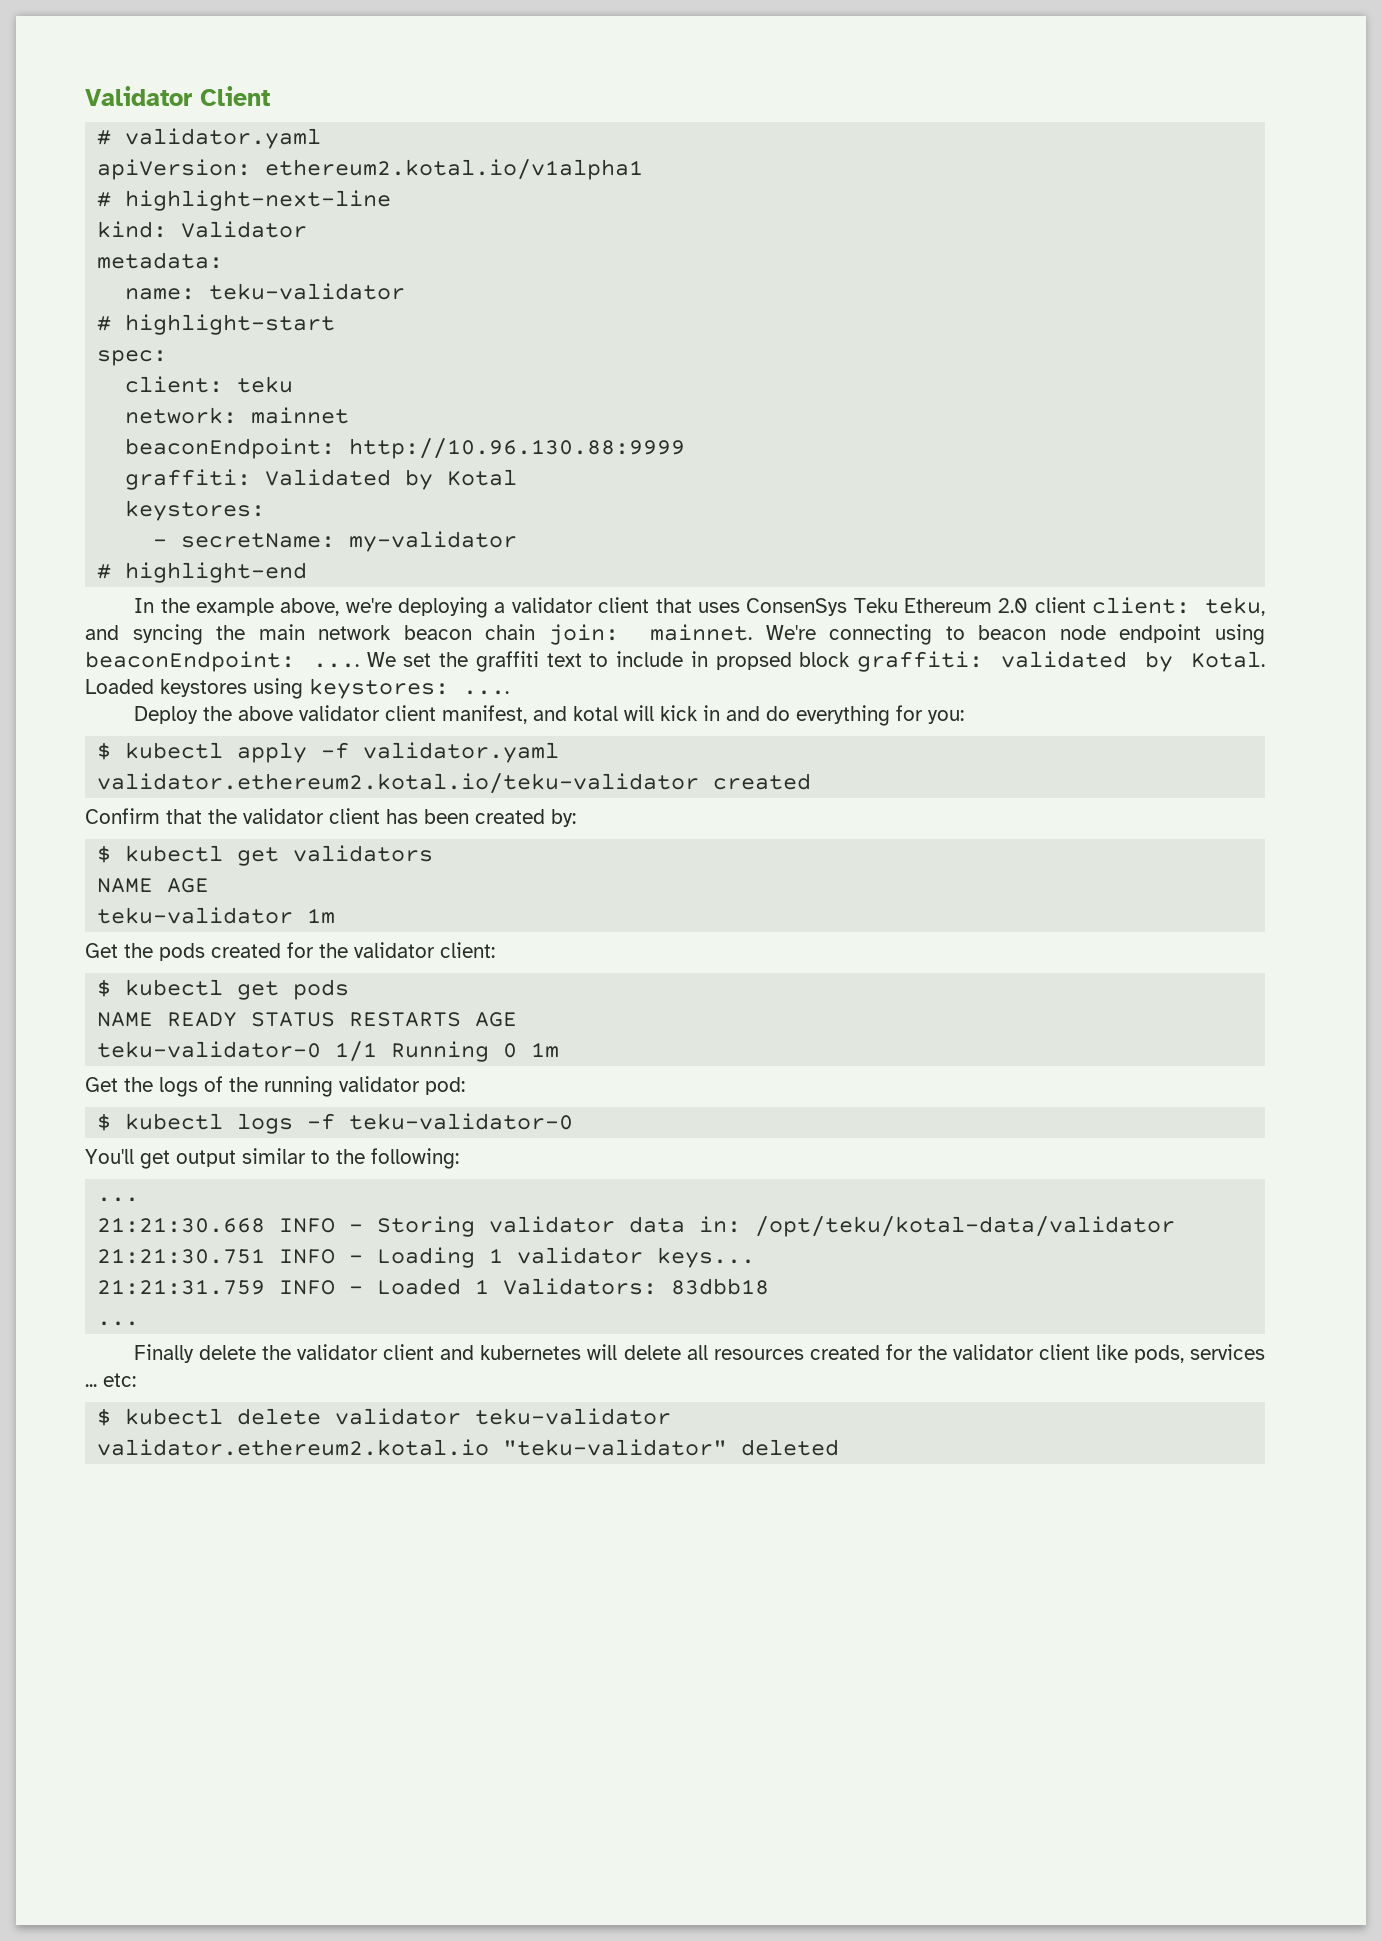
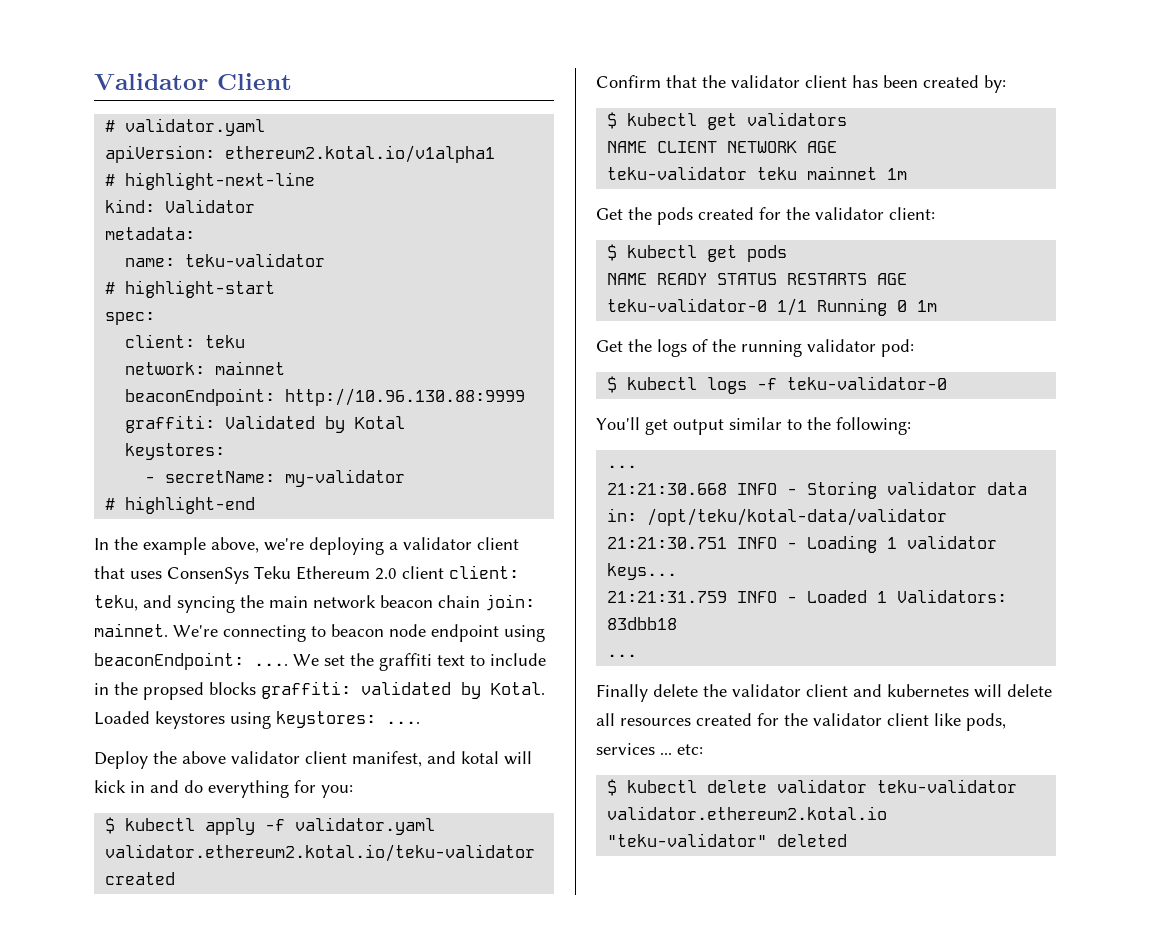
[715,652,851,670] propsed block -> [114,682,256,700] the propsed blocks
(154, 885) none -> [657,141,798,153] CLIENT NETWORK
(294, 915) none -> [757,166,878,180] teku mainnet

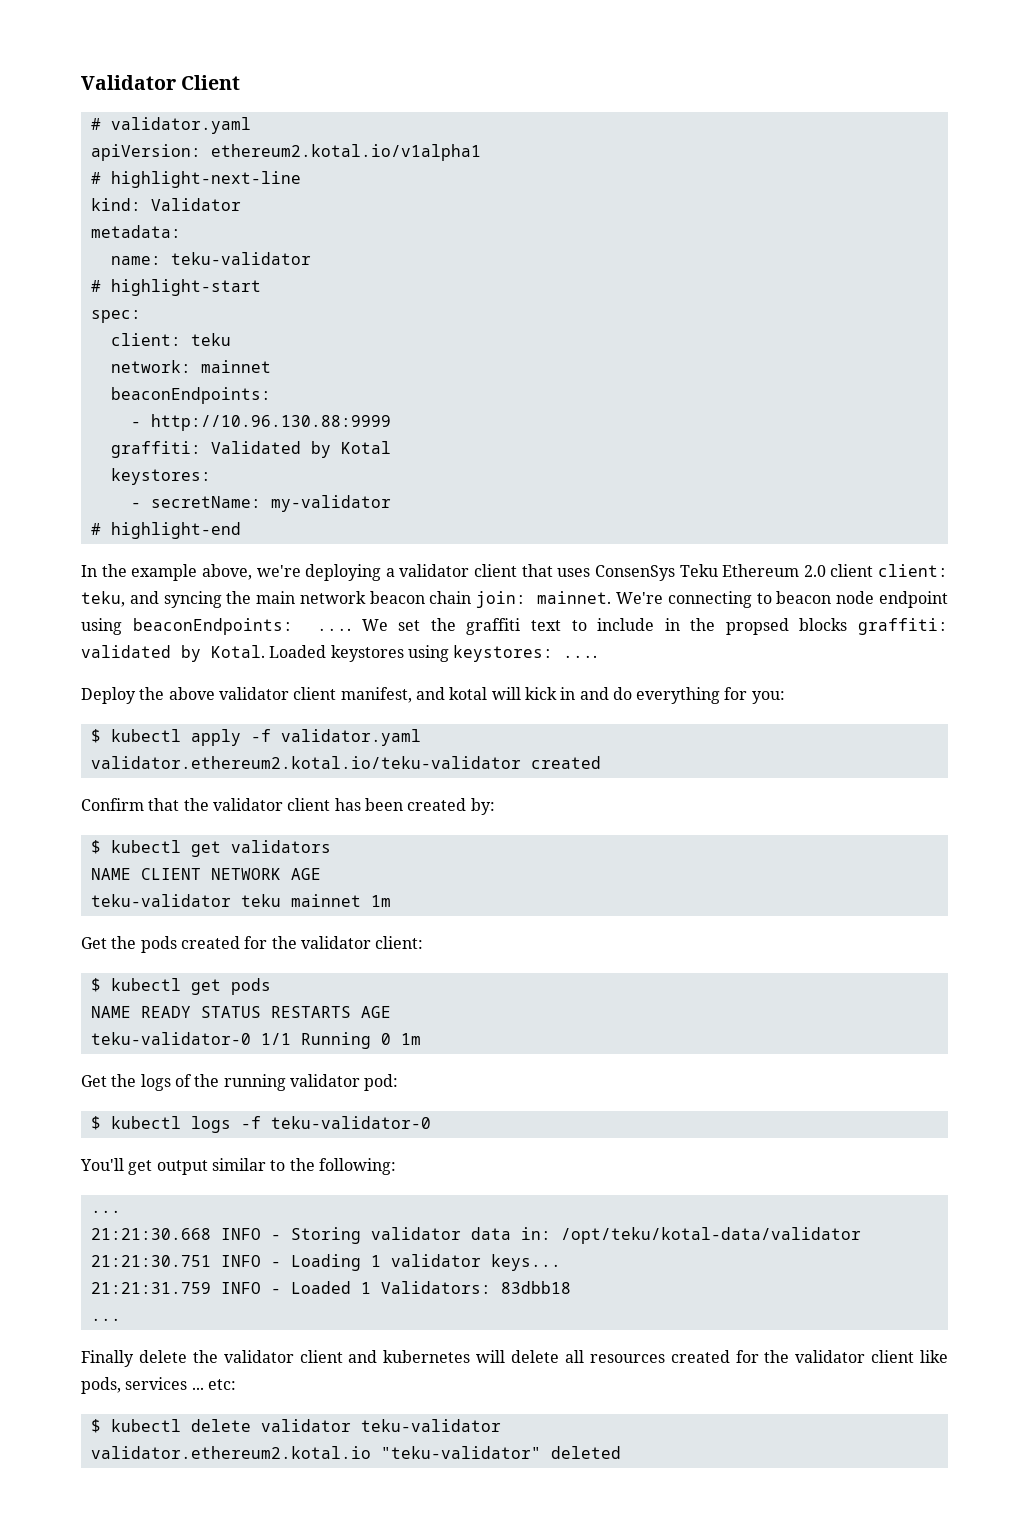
[125,388,276,406] beaconEndpoint: -> [110,387,271,404] [130,421,141,427] beaconEndpoints: // -
[94,652,244,670] beaconEndpoint: -> [132,618,293,635] beaconEndpoints:

